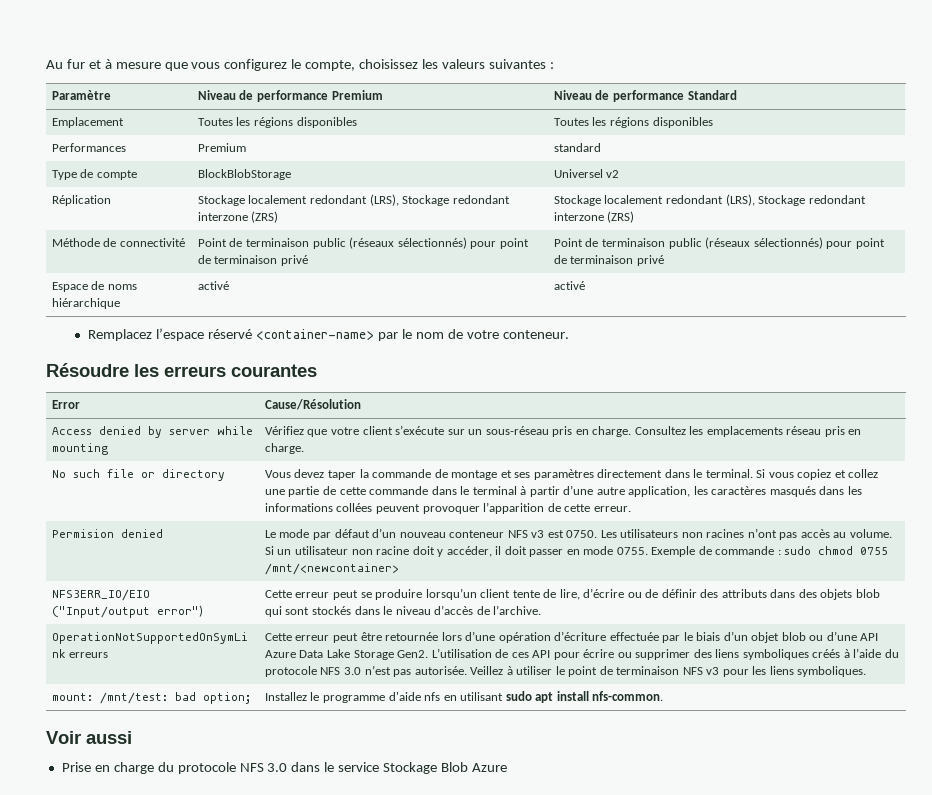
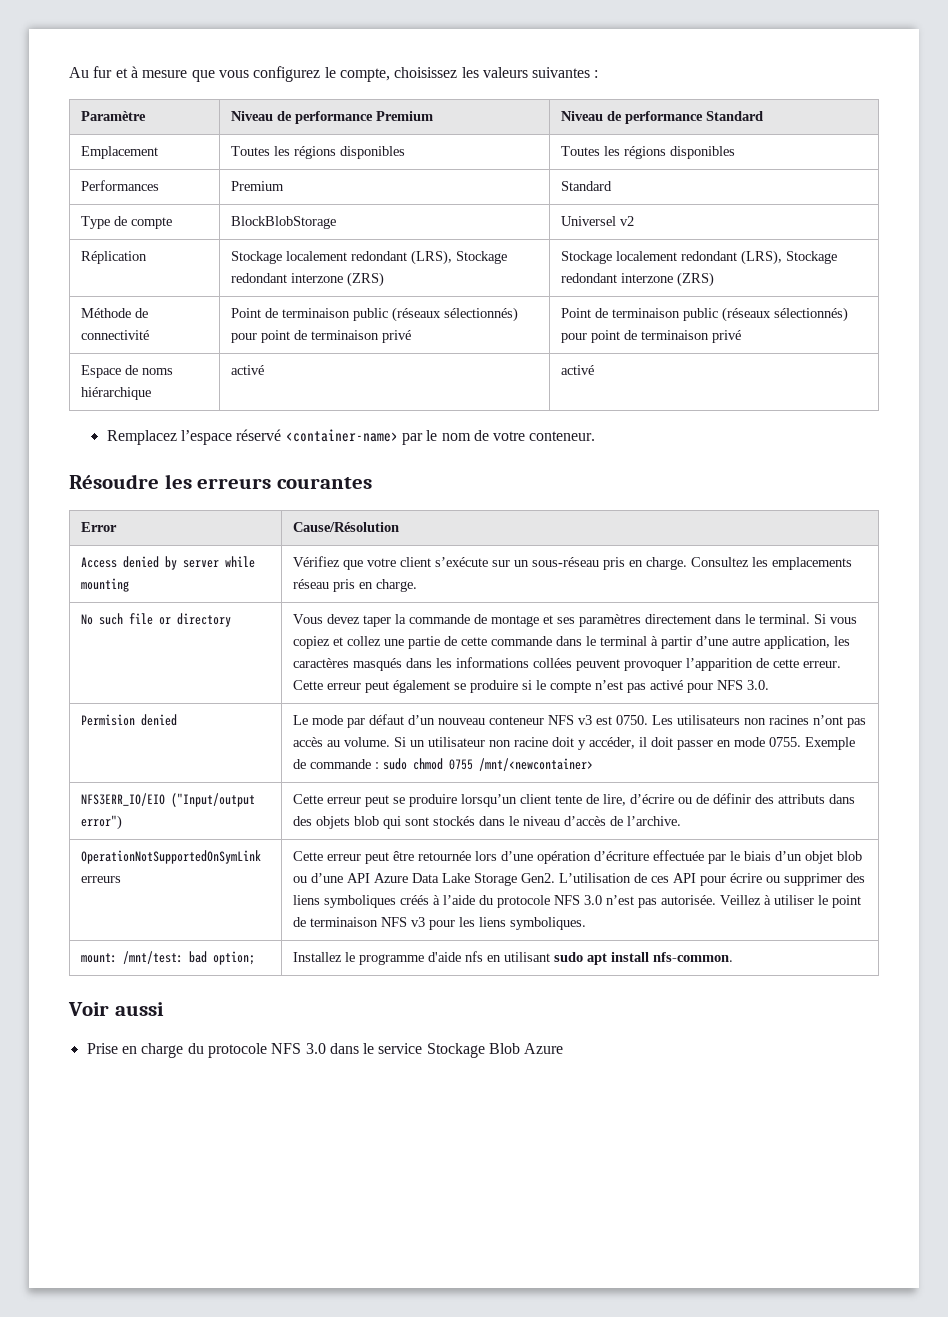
[553,143,601,152] standard -> [560,181,612,191] Standard
(631, 509) none -> [292,680,769,693] Cette erreur peut également se produire si le compte n’est pas activé pour NFS 3.0.

